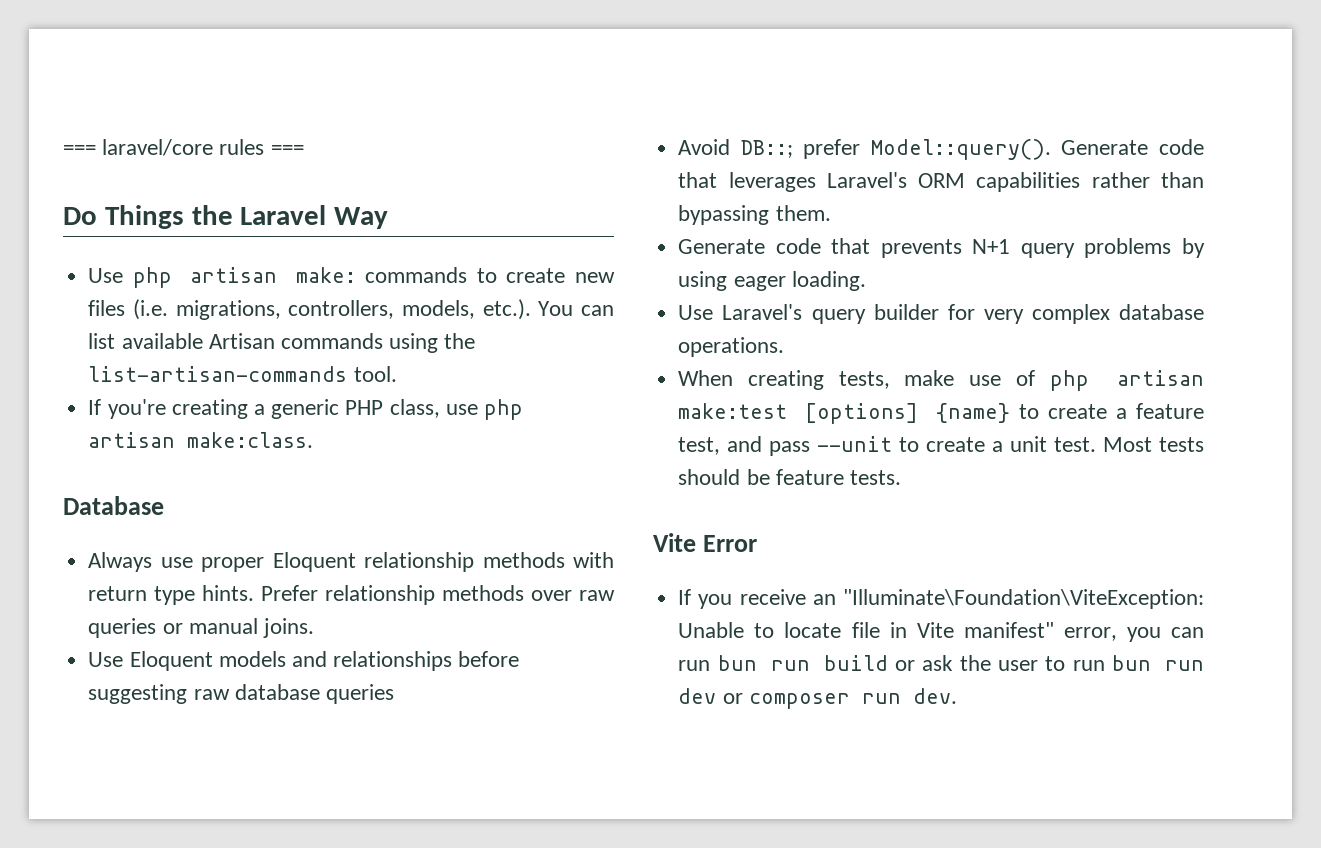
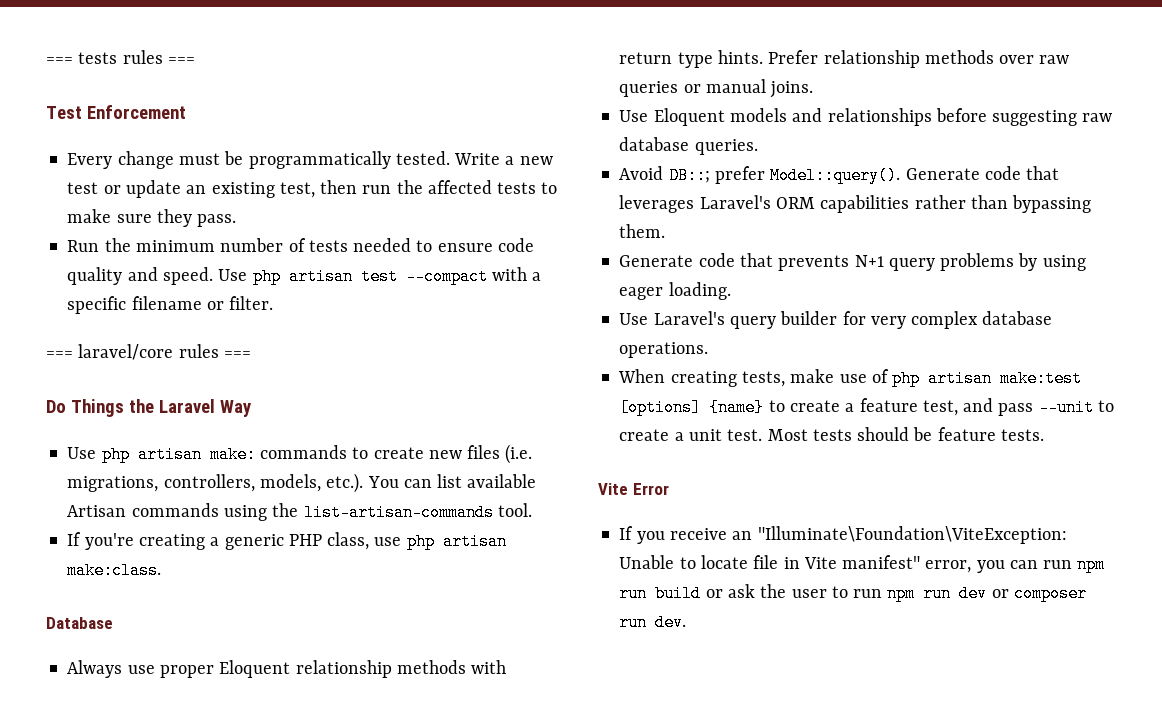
[63,145,96,155] === -> [46,50,195,64] [46,105,186,119] [67,151,553,169] [67,180,558,198] [67,209,237,227] [67,238,534,252] [67,267,542,285] [67,296,274,314] [46,351,73,358] === tests rules === // Test Enforcement // Every change must be programmatically tested. Write a new test or update an existing test, then run the affected tests to make sure they pass. // Run the minimum number of tests needed to ensure code quality and speed. Use php artisan test --compact with a specific filename or filter. // ===
[325,684,394,704] queries -> [694,139,758,155] queries.
[717,655,757,671] bun -> [1077,556,1106,573] npm
[1111,655,1151,671] bun -> [887,585,916,602] npm

